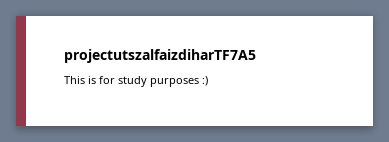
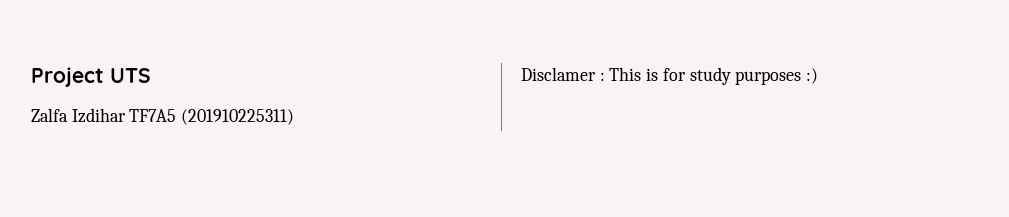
[64,49,256,63] projectutszalfaizdiharTF7A5 // -> [31,67,151,87] [31,108,295,125] [521,67,605,81] Project UTS // Zalfa Izdihar TF7A5 (201910225311) // Disclamer :

